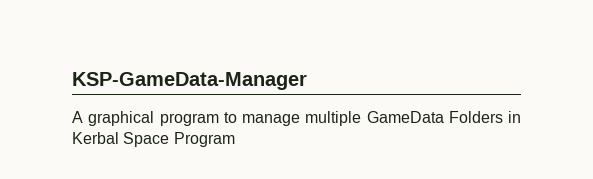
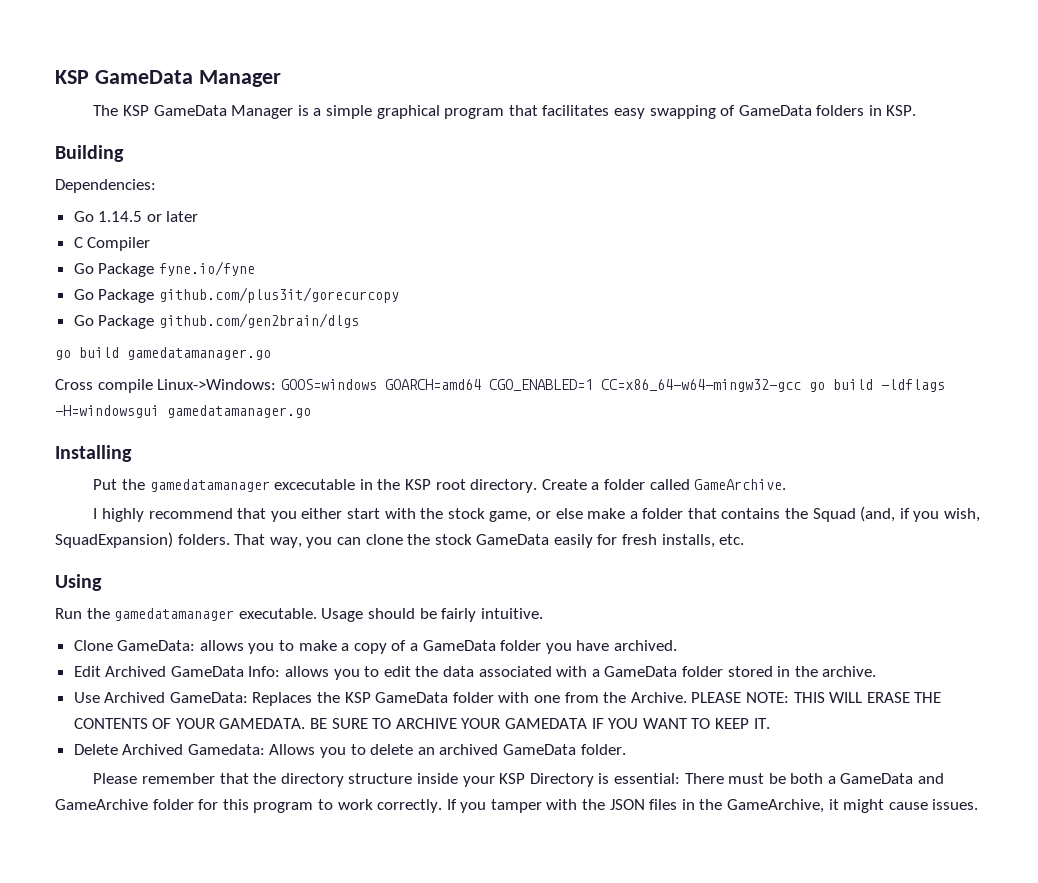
[72,72,307,90] [72,111,521,126] [72,132,235,147] KSP-GameData-Manager // A graphical program to manage multiple GameData Folders in Kerbal Space Program -> [55,70,281,87] [93,105,917,119] [55,145,124,162] [55,179,156,193] [73,211,199,222] [73,237,151,251] [73,261,255,277] [73,287,399,303] [73,313,359,329] [55,347,271,360] [55,379,945,393] [55,405,311,418] [55,445,132,462] [93,479,787,493] [93,506,981,522] [55,532,745,548] [55,574,102,591] [55,608,543,622] [73,640,677,654] [73,666,877,680] [73,692,942,706] [73,718,770,729] [73,744,626,758] [93,773,945,787] [55,799,979,813] KSP GameData Manager // The KSP GameData Manager is a simple graphical program that facilitates easy swapping of GameData folders in KSP. // Building // Dependencies: // Go 1.14.5 or later // C Compiler // Go Package fyne.io/fyne // Go Package github.com/plus3it/gorecurcopy // Go Package github.com/gen2brain/dlgs // go build gamedatamanager.go // Cross compile Linux->Windows: GOOS=windows GOARCH=amd64 CGO_ENABLED=1 CC=x86_64-w64-mingw32-gcc go build -ldflags -H=windowsgui gamedatamanager.go // Installing // Put the gamedatamanager excecutable in the KSP root directory. Create a folder called GameArchive. // I highly recommend that you either start with the stock game, or else make a folder that contains the Squad (and, if you wish, SquadExpansion) folders. That way, you can clone the stock GameData easily for fresh installs, etc. // Using // Run the gamedatamanager executable. Usage should be fairly intuitive. // Clone GameData: allows you to make a copy of a GameData folder you have archived. // Edit Archived GameData Info: allows you to edit the data associated with a GameData folder stored in the archive. // Use Archived GameData: Replaces the KSP GameData folder with one from the Archive. PLEASE NOTE: THIS WILL ERASE THE CONTENTS OF YOUR GAMEDATA. BE SURE TO ARCHIVE YOUR GAMEDATA IF YOU WANT TO KEEP IT. // Delete Archived Gamedata: Allows you to delete an archived GameData folder. // Please remember that the directory structure inside your KSP Directory is essential: There must be both a GameData and GameArchive folder for this program to work correctly. If you tamper with the JSON files in the GameArchive, it might cause issues.

